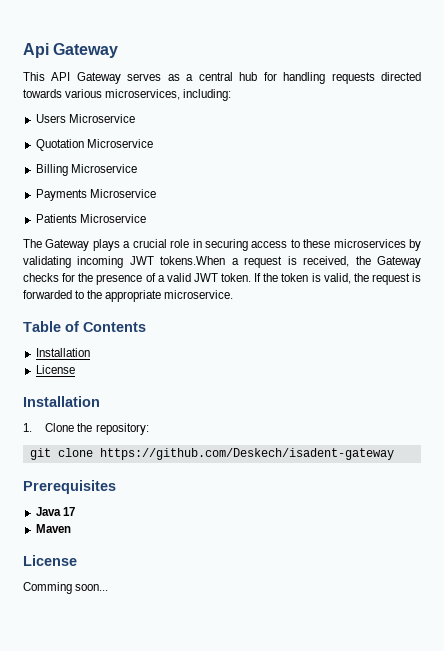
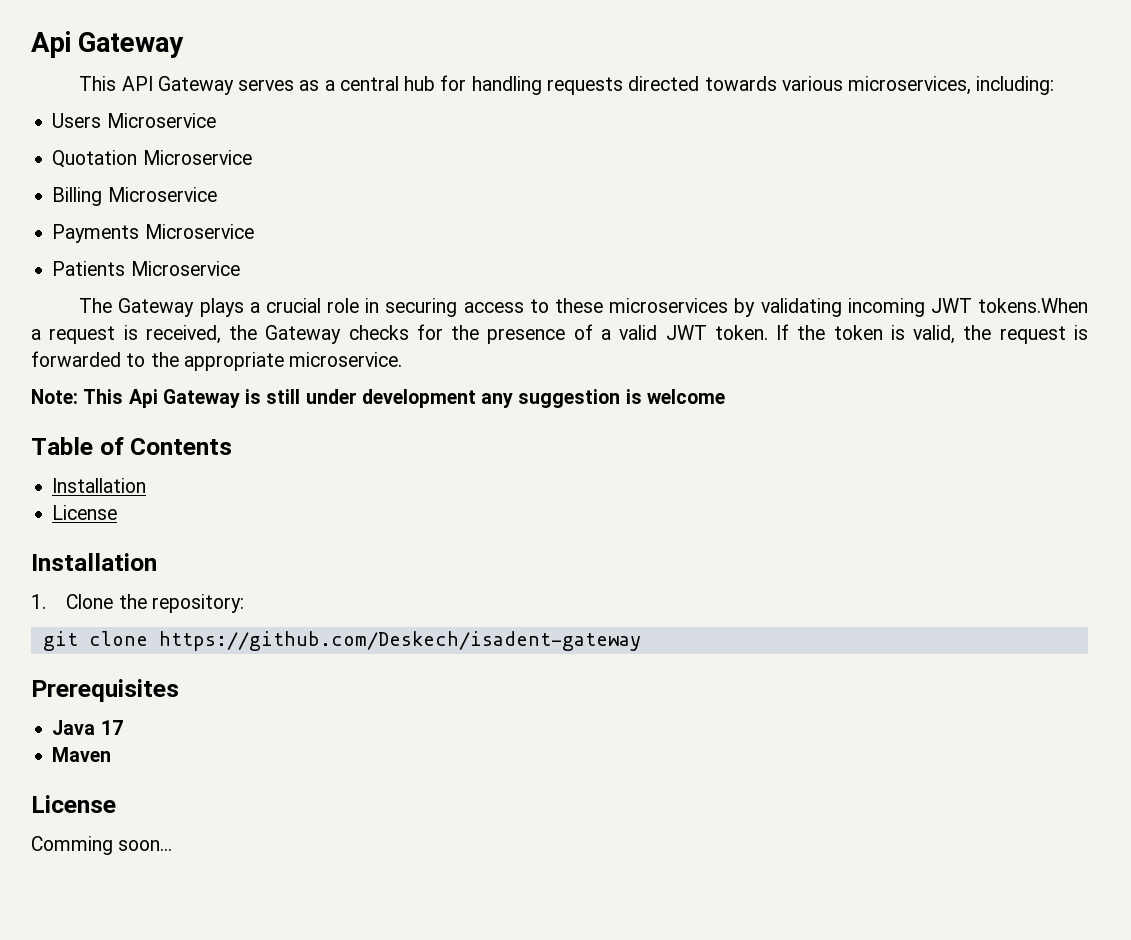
(234, 294) none -> [31,389,725,408] // Note: This Api Gateway is still under development any suggestion is welcome

